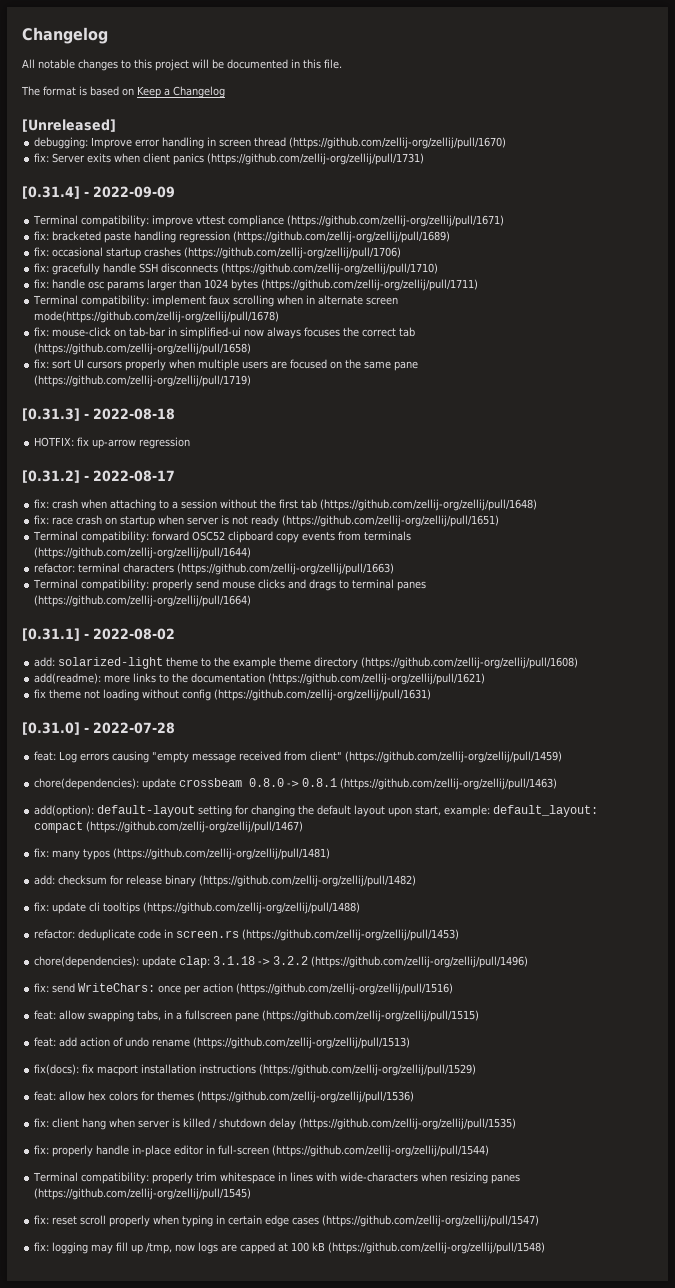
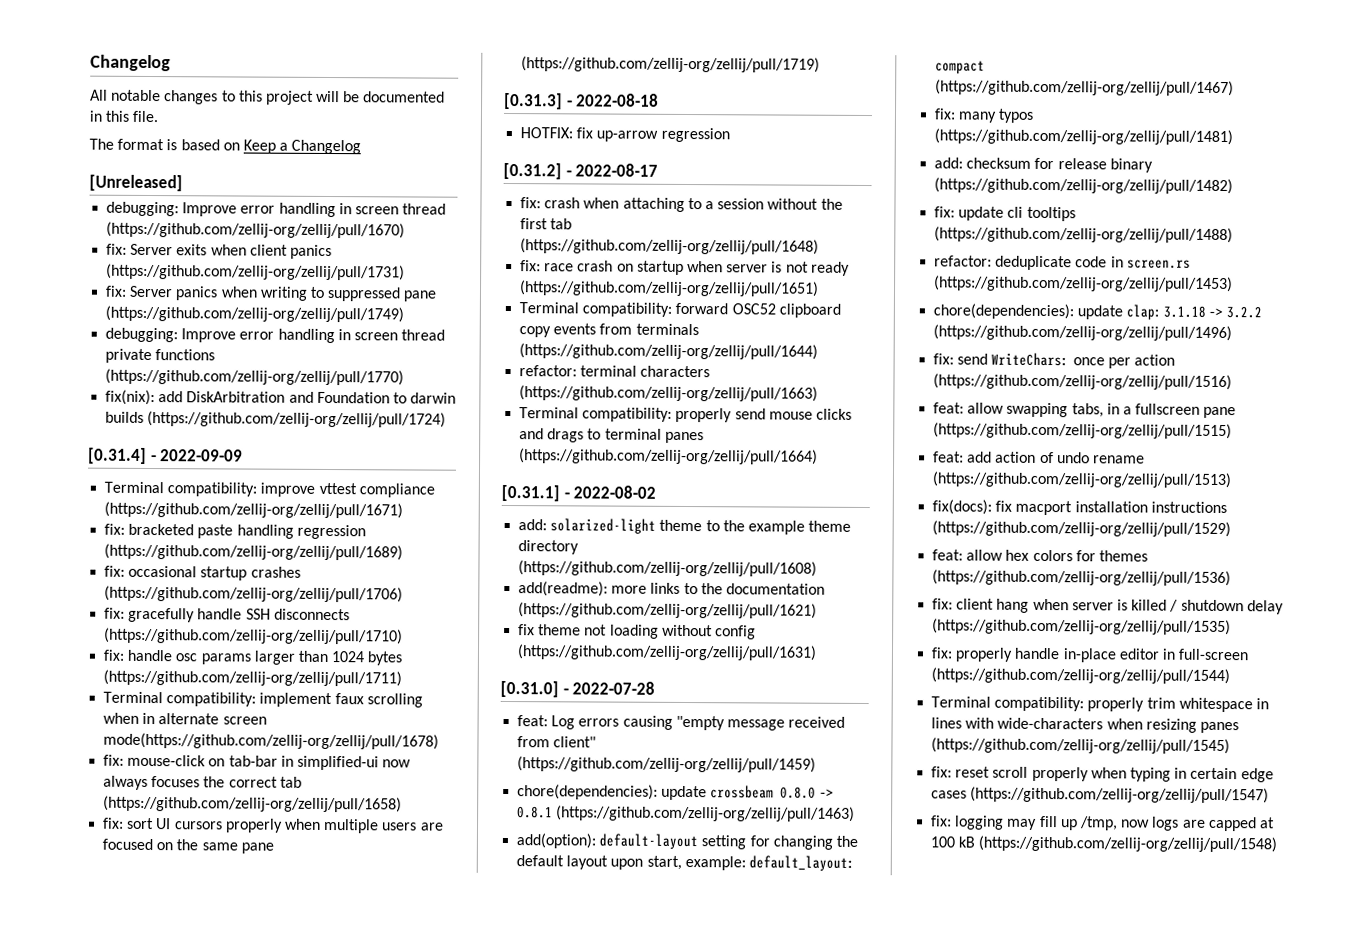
(425, 159) none -> [105,285,437,302] [105,305,405,323] [105,327,446,344] [105,348,216,364] [105,368,405,386] [105,389,457,406] [105,410,447,428] // fix: Server panics when writing to suppressed pane (https://github.com/zellij-org/zellij/pull/1749) // debugging: Improve error handling in screen thread private functions (https://github.com/zellij-org/zellij/pull/1770) // fix(nix): add DiskArbitration and Foundation to darwin builds (https://github.com/zellij-org/zellij/pull/1724)

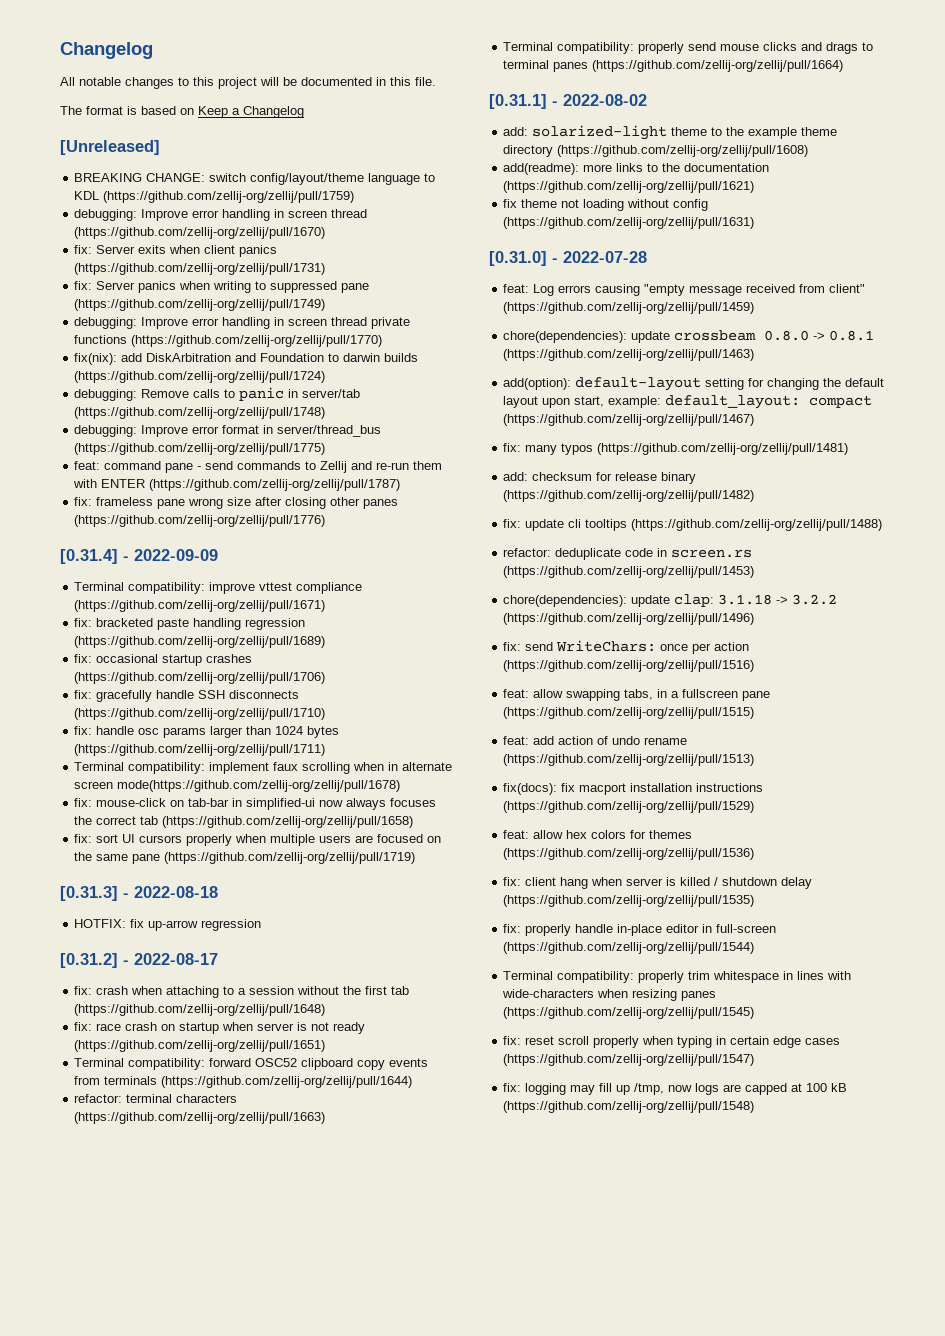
(183, 183) none -> [74,173,436,185] [74,191,355,203] // BREAKING CHANGE: switch config/layout/theme language to KDL (https://github.com/zellij-org/zellij/pull/1759)
(447, 419) none -> [74,387,361,401] [74,407,326,419] [74,425,382,437] [74,443,326,455] [74,461,443,473] [73,479,401,491] [74,497,399,509] [74,515,326,527] // debugging: Remove calls to panic in server/tab (https://github.com/zellij-org/zellij/pull/1748) // debugging: Improve error format in server/thread_bus (https://github.com/zellij-org/zellij/pull/1775) // feat: command pane - send commands to Zellij and re-run them with ENTER (https://github.com/zellij-org/zellij/pull/1787) // fix: frameless pane wrong size after closing other panes (https://github.com/zellij-org/zellij/pull/1776)

